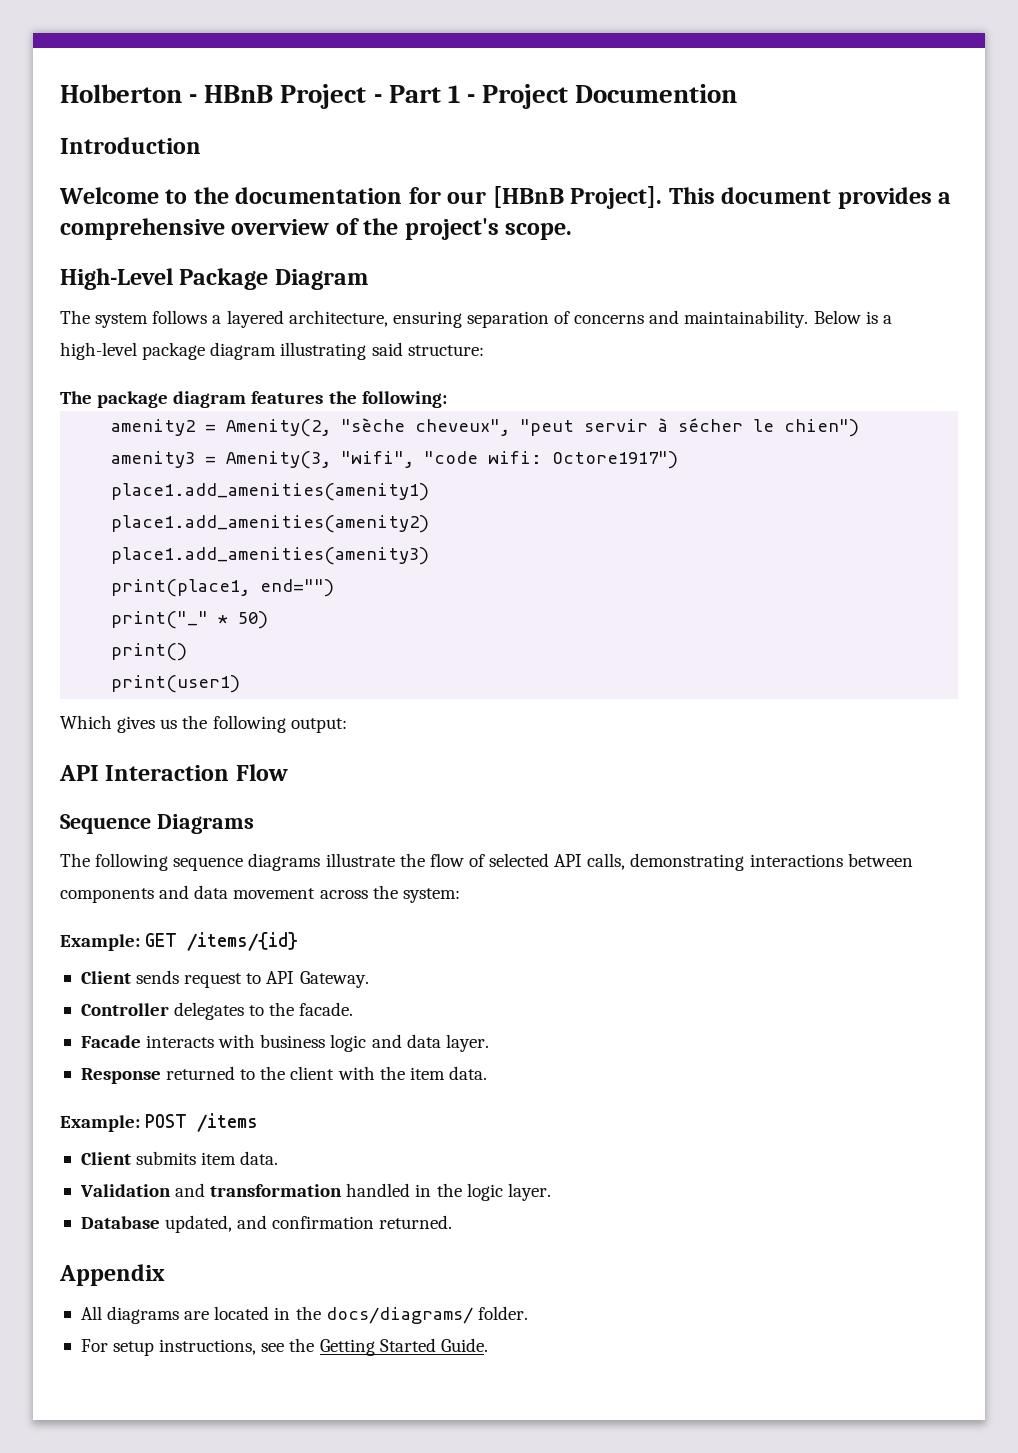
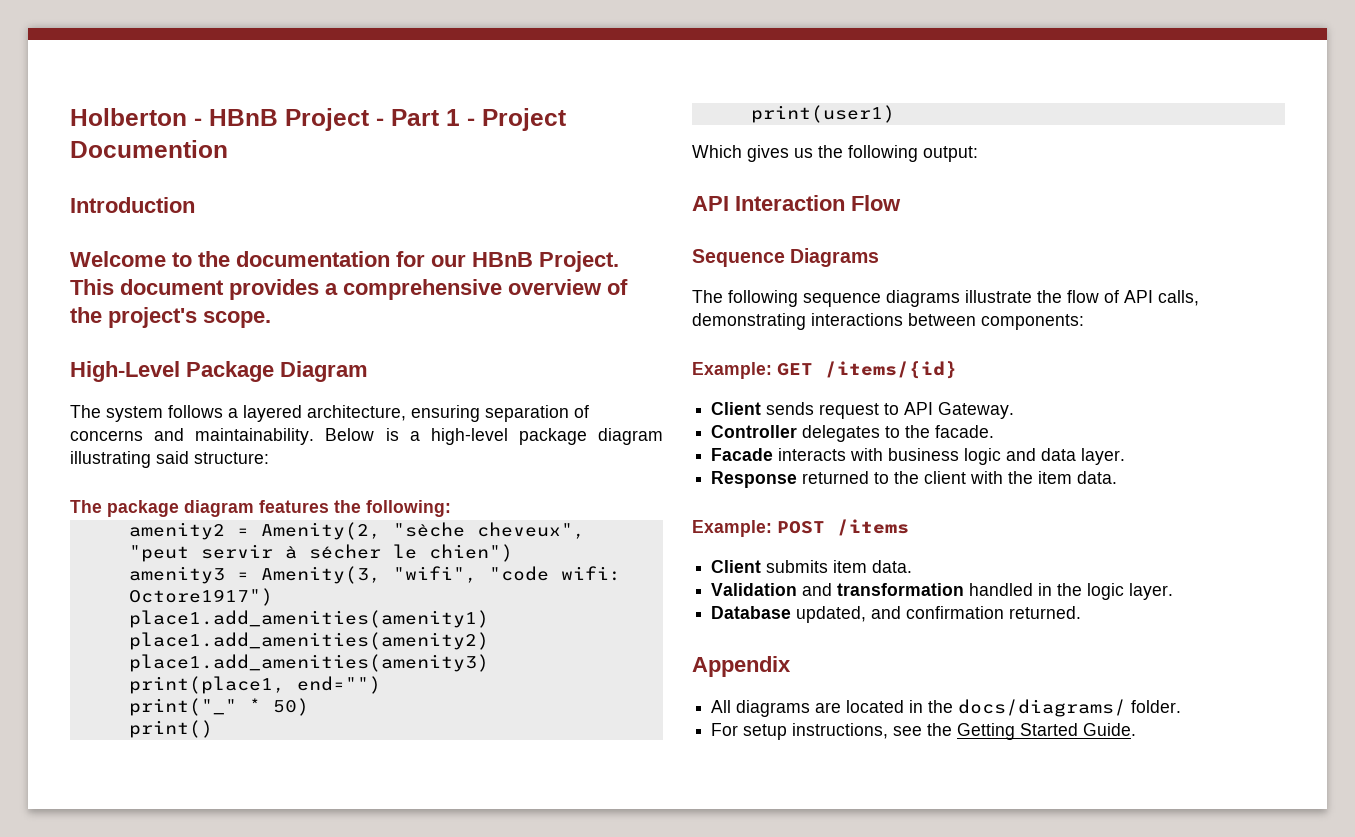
[492,186,663,209] [HBnB Project]. -> [472,251,619,272] HBnB Project.
[489,853,550,867] selected -> (1119, 296) none
[60,885,460,903] components and data movement across the system: -> [981,314,1084,330] components:

